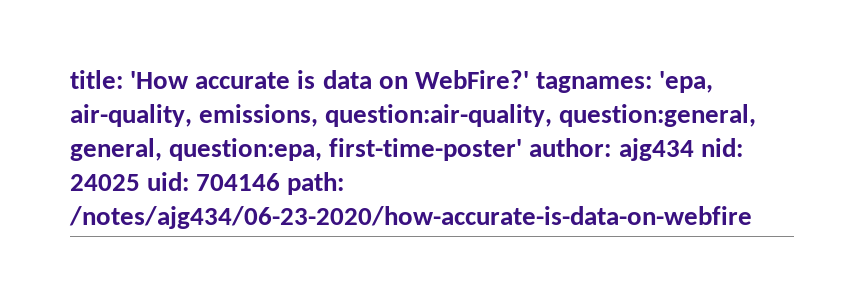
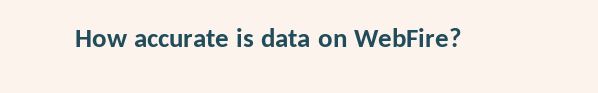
[70,70,190,89] title: 'How -> [75,30,128,47] How
[414,70,714,93] [70,104,757,127] [70,138,743,161] [70,172,345,195] [69,206,752,229] WebFire?' tagnames: 'epa, air-quality, emissions, question:air-quality, question:general, general, question:epa, first-time-poster' author: ajg434 nid: 24025 uid: 704146 path: /notes/ajg434/06-23-2020/how-accurate-is-data-on-webfire -> [353,28,462,47] WebFire?

